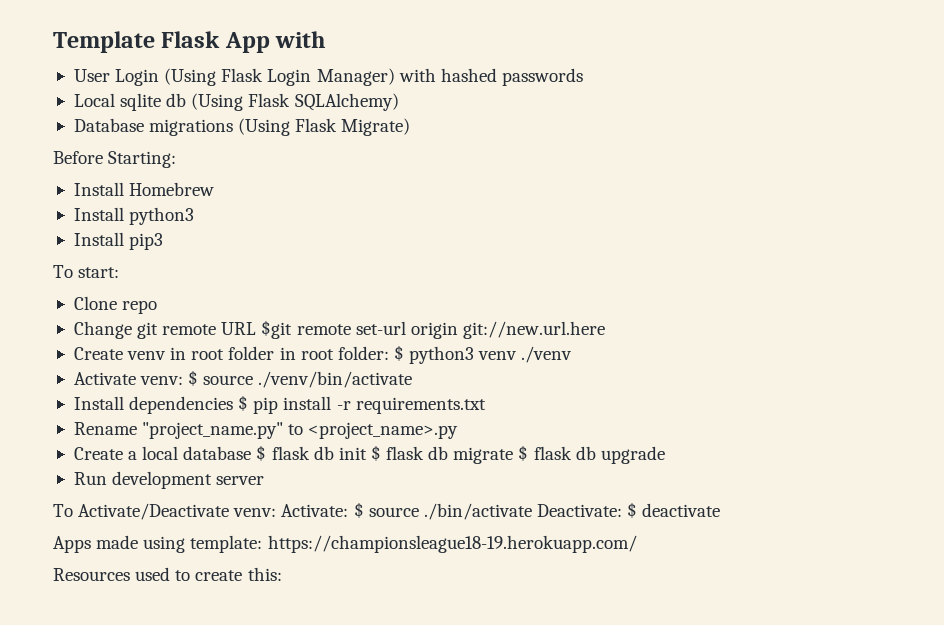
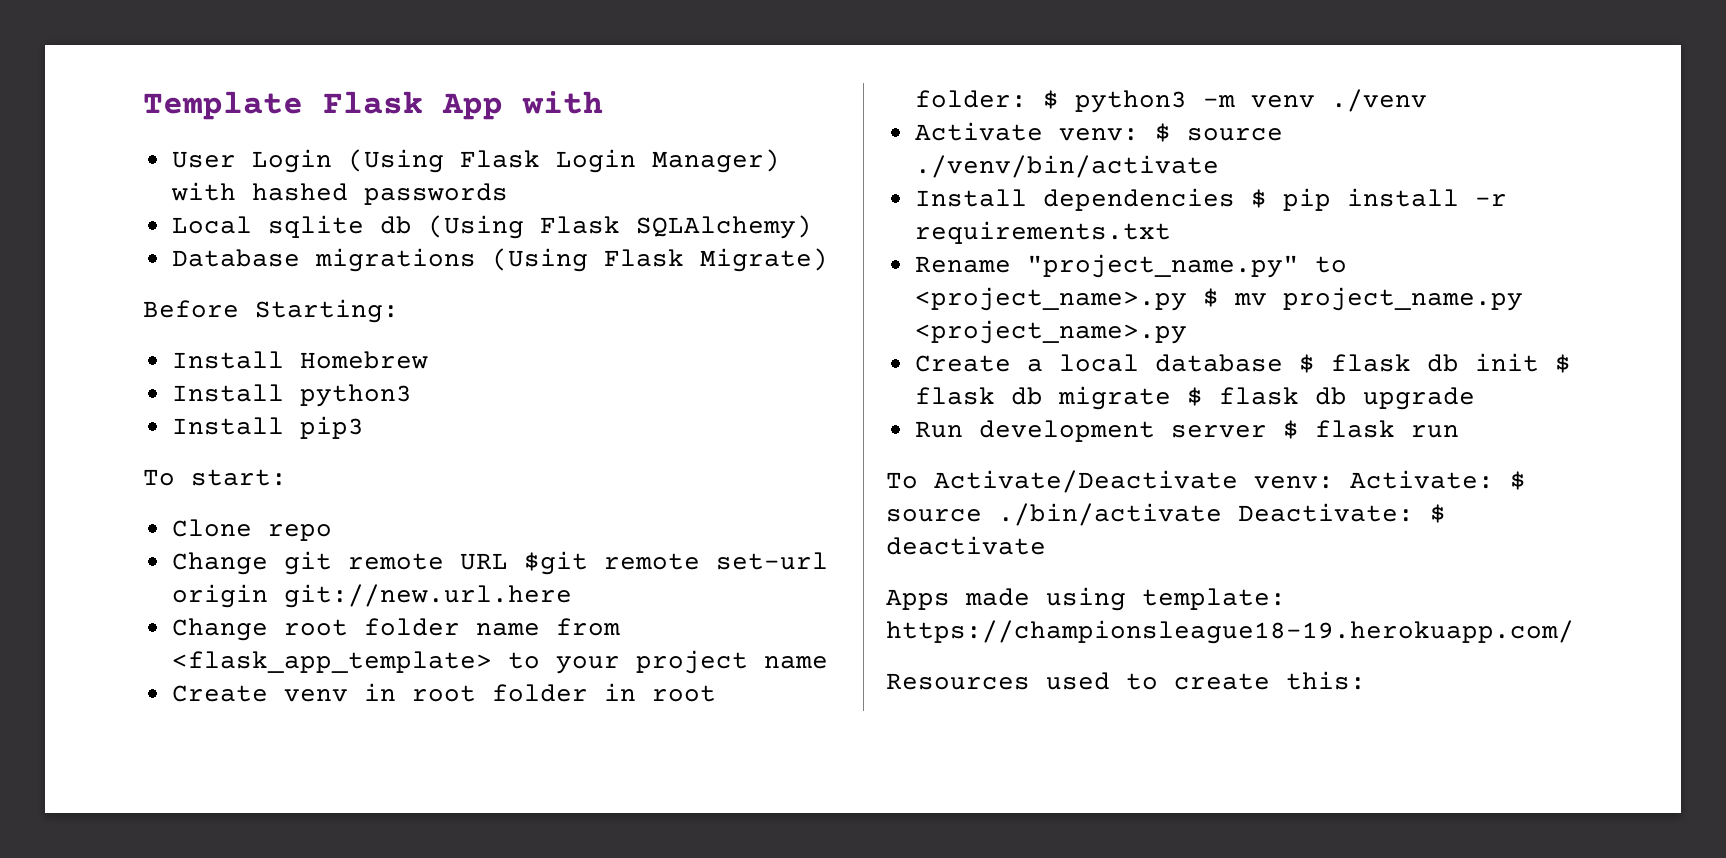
(605, 330) none -> [171,618,620,641] [171,650,828,674] // Change root folder name from <flask_app_template> to your project name
(475, 355) none -> [1202,95,1235,107] -m
(459, 430) none -> [1202,287,1523,311] [914,320,1187,344] $ mv project_name.py <project_name>.py
(265, 480) none -> [1282,420,1459,439] $ flask run

